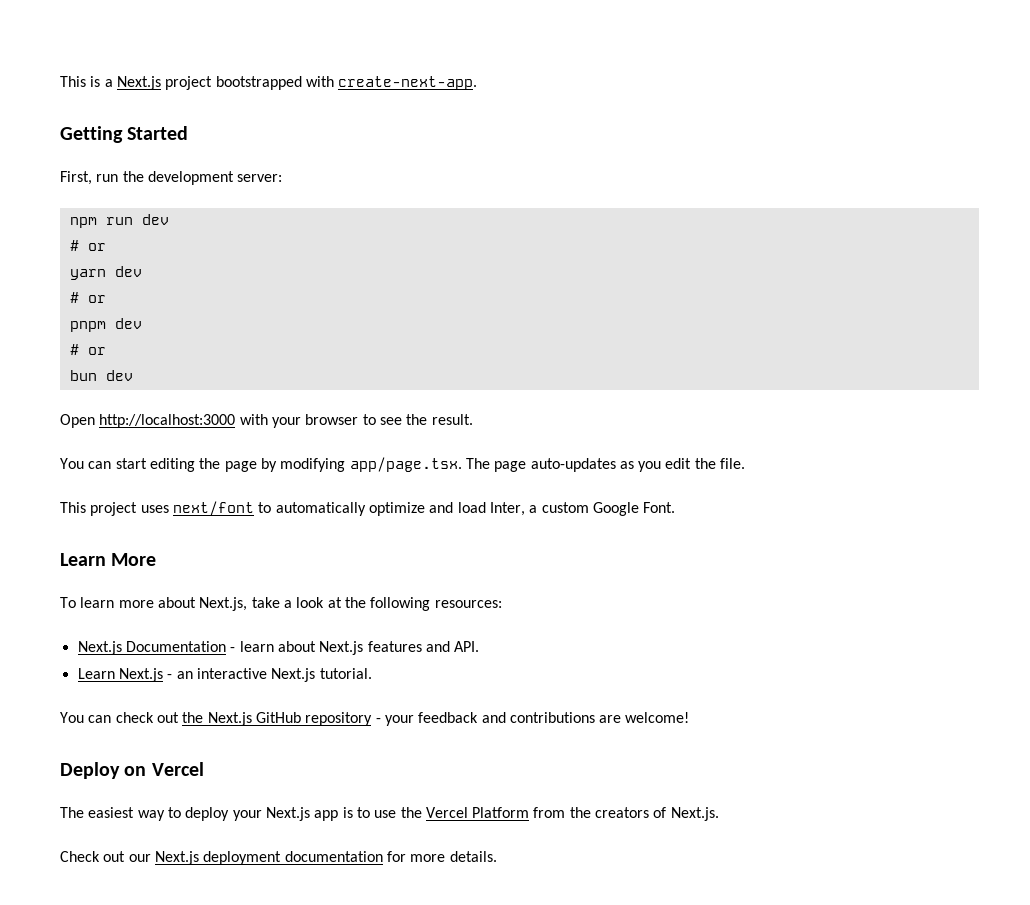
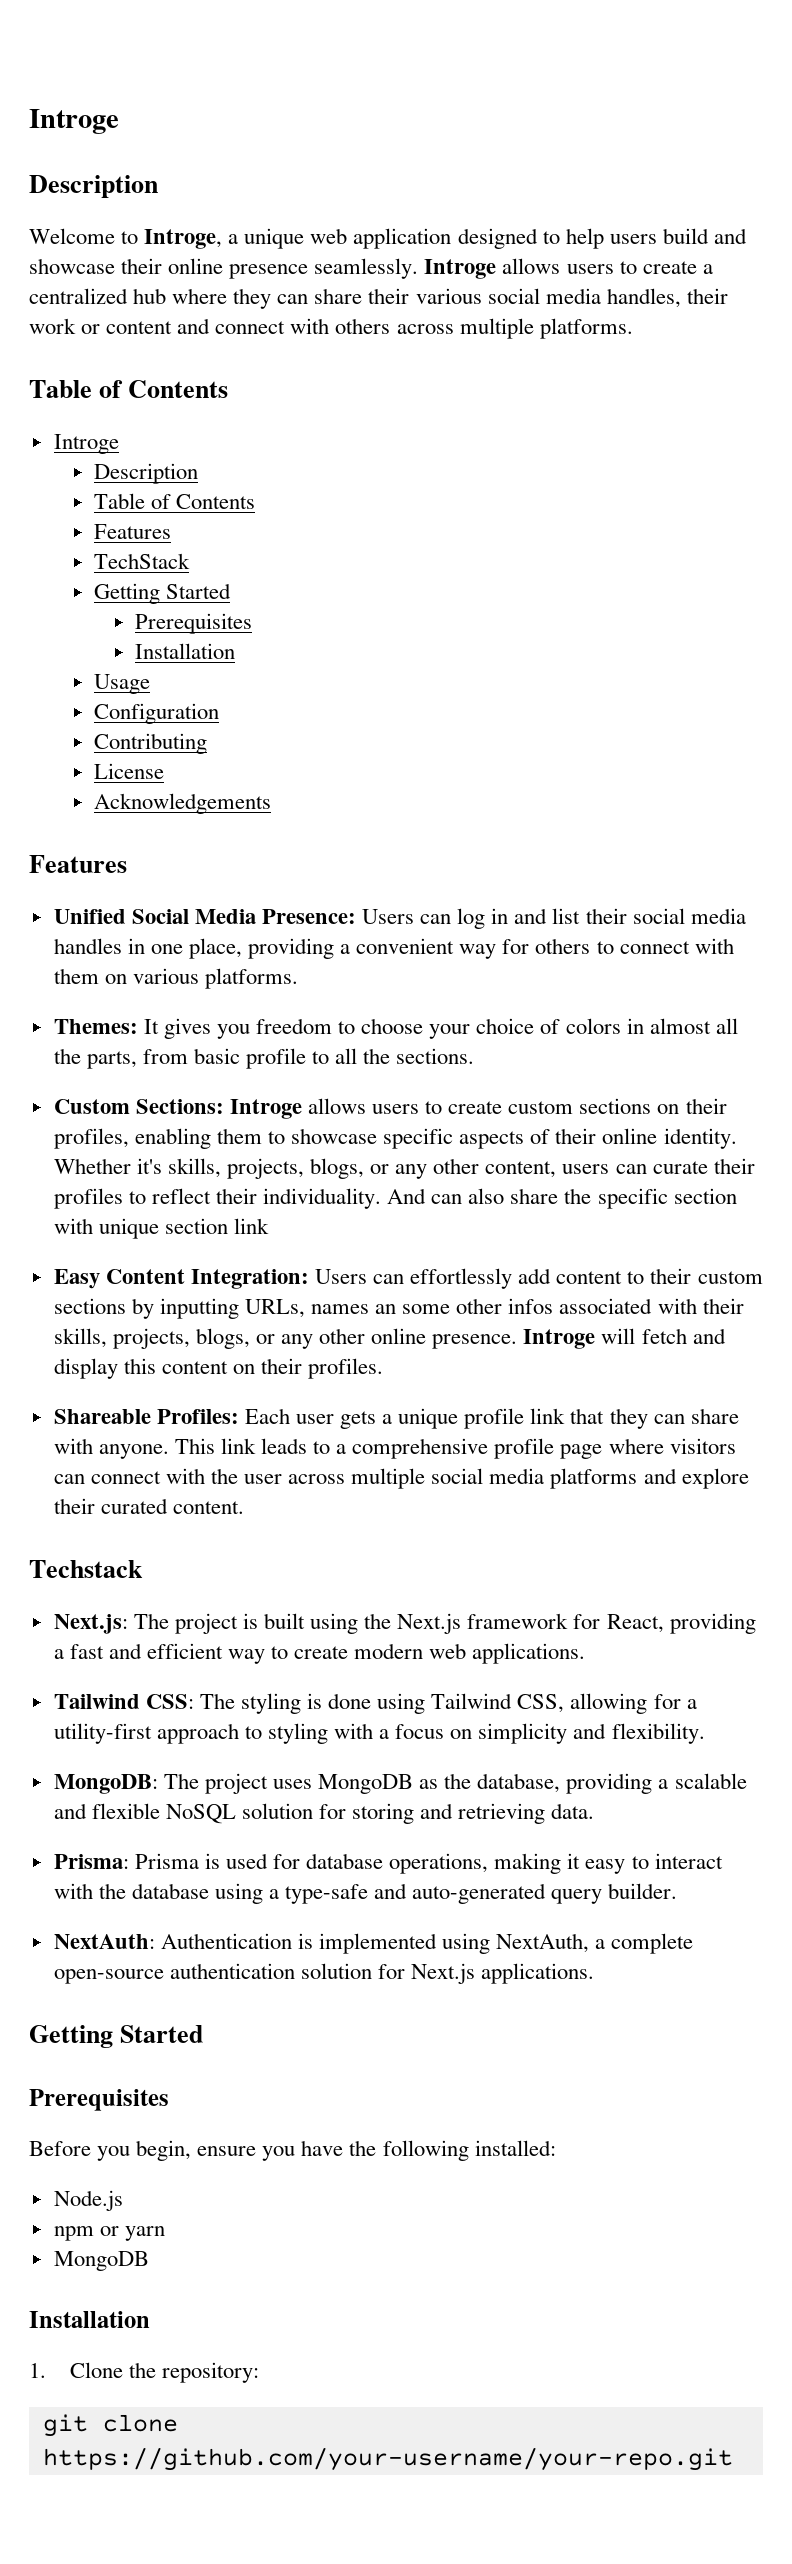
[60,76,478,90] [60,126,189,143] [60,171,283,185] [69,214,169,228] [69,240,106,251] [69,266,142,280] [69,292,106,303] [69,318,142,332] [69,344,106,355] [69,370,133,381] [60,414,473,428] [60,457,746,472] [60,501,676,516] [60,553,157,566] [60,597,502,611] [77,641,480,655] [77,668,372,682] [60,712,690,726] [60,762,204,779] [60,807,719,821] [60,851,497,865] This is a Next.js project bootstrapped with create-next-app. // Getting Started // First, run the development server: // npm run dev // # or // yarn dev // # or // pnpm dev // # or // bun dev // Open http://localhost:3000 with your browser to see the result. // You can start editing the page by modifying app/page.tsx. The page auto-updates as you edit the file. // This project uses next/font to automatically optimize and load Inter, a custom Google Font. // Learn More // To learn more about Next.js, take a look at the following resources: // Next.js Documentation - learn about Next.js features and API. // Learn Next.js - an interactive Next.js tutorial. // You can check out the Next.js GitHub repository - your feedback and contributions are welcome! // Deploy on Vercel // The easiest way to deploy your Next.js app is to use the Vercel Platform from the creators of Next.js. // Check out our Next.js deployment documentation for more details. -> [29,109,119,134] [29,175,158,198] [29,228,747,249] [29,258,713,279] [29,288,728,309] [29,318,633,339] [29,380,229,398] [53,434,119,454] [94,463,199,484] [94,493,256,509] [94,524,172,539] [94,553,191,569] [94,583,232,604] [134,613,252,634] [134,643,235,659] [94,674,151,694] [94,703,220,724] [94,733,208,754] [94,763,165,779] [94,793,272,814] [29,855,127,873] [53,908,746,929] [53,938,734,959] [53,968,298,989] [53,1018,738,1039] [53,1048,475,1069] [53,1098,727,1119] [53,1128,737,1149] [53,1158,755,1179] [53,1188,737,1209] [53,1218,269,1239] [53,1268,763,1289] [53,1298,744,1319] [53,1328,726,1349] [53,1358,384,1379] [53,1408,739,1429] [53,1438,736,1459] [53,1468,749,1489] [53,1498,244,1514] [29,1560,143,1578] [53,1613,756,1634] [53,1643,586,1664] [53,1693,697,1714] [53,1723,705,1744] [53,1773,747,1794] [53,1803,595,1824] [53,1853,723,1874] [53,1883,678,1904] [53,1933,694,1954] [53,1963,595,1984] [29,2025,204,2048] [29,2089,169,2111] [29,2140,556,2161] [53,2190,123,2211] [53,2226,165,2241] [53,2251,149,2271] [29,2311,150,2328] [29,2362,259,2383] [42,2414,178,2437] [42,2447,733,2471] Introge // Description // Welcome to Introge, a unique web application designed to help users build and showcase their online presence seamlessly. Introge allows users to create a centralized hub where they can share their various social media handles, their work or content and connect with others across multiple platforms. // Table of Contents // Introge // Description // Table of Contents // Features // TechStack // Getting Started // Prerequisites // Installation // Usage // Configuration // Contributing // License // Acknowledgements // Features // Unified Social Media Presence: Users can log in and list their social media handles in one place, providing a convenient way for others to connect with them on various platforms. // Themes: It gives you freedom to choose your choice of colors in almost all the parts, from basic profile to all the sections. // Custom Sections: Introge allows users to create custom sections on their profiles, enabling them to showcase specific aspects of their online identity. Whether it's skills, projects, blogs, or any other content, users can curate their profiles to reflect their individuality. And can also share the specific section with unique section link // Easy Content Integration: Users can effortlessly add content to their custom sections by inputting URLs, names an some other infos associated with their skills, projects, blogs, or any other online presence. Introge will fetch and display this content on their profiles. // Shareable Profiles: Each user gets a unique profile link that they can share with anyone. This link leads to a comprehensive profile page where visitors can connect with the user across multiple social media platforms and explore their curated content. // Techstack // Next.js: The project is built using the Next.js framework for React, providing a fast and efficient way to create modern web applications. // Tailwind CSS: The styling is done using Tailwind CSS, allowing for a utility-first approach to styling with a focus on simplicity and flexibility. // MongoDB: The project uses MongoDB as the database, providing a scalable and flexible NoSQL solution for storing and retrieving data. // Prisma: Prisma is used for database operations, making it easy to interact with the database using a type-safe and auto-generated query builder. // NextAuth: Authentication is implemented using NextAuth, a complete open-source authentication solution for Next.js applications. // Getting Started // Prerequisites // Before you begin, ensure you have the following installed: // Node.js // npm or yarn // MongoDB // Installation // 1. Clone the repository: // git clone https://github.com/your-username/your-repo.git

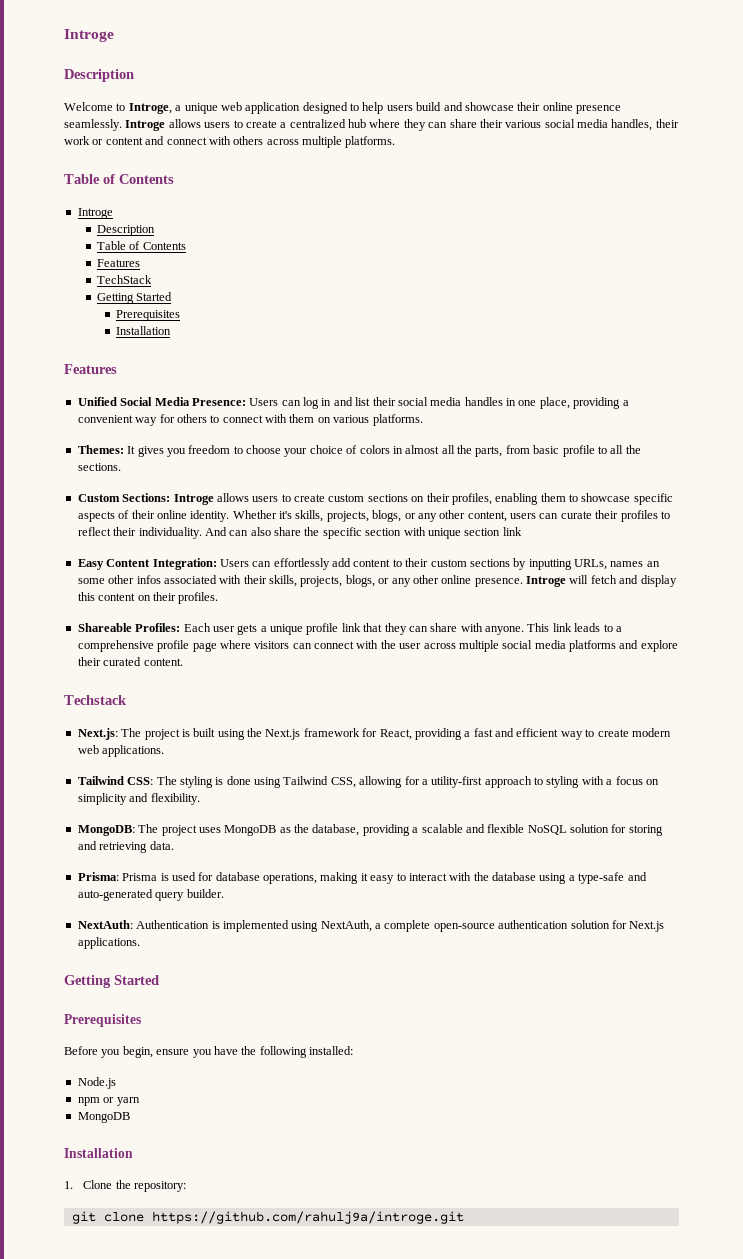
[94,674,151,694] [94,703,220,724] [94,733,208,754] [94,763,165,779] [94,793,272,814] // Usage // Configuration // Contributing // License // Acknowledgements -> (172, 330) none
[42,2447,733,2471] https://github.com/your-username/your-repo.git -> [151,1211,464,1224] https://github.com/rahulj9a/introge.git

